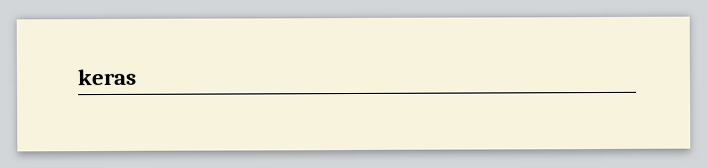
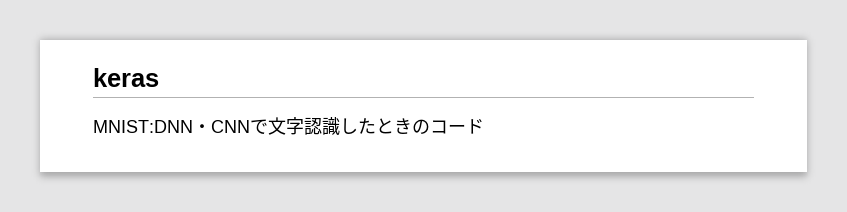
(137, 77) none -> [93,117,484,136] // MNIST:DNN・CNNで文字認識したときのコード

